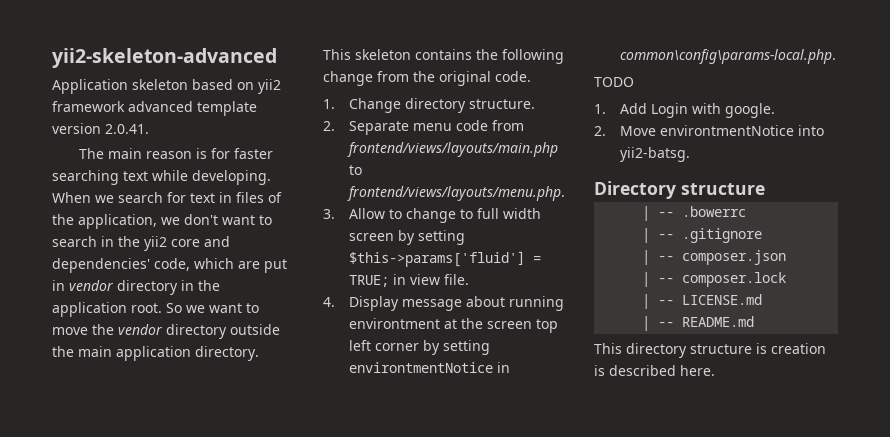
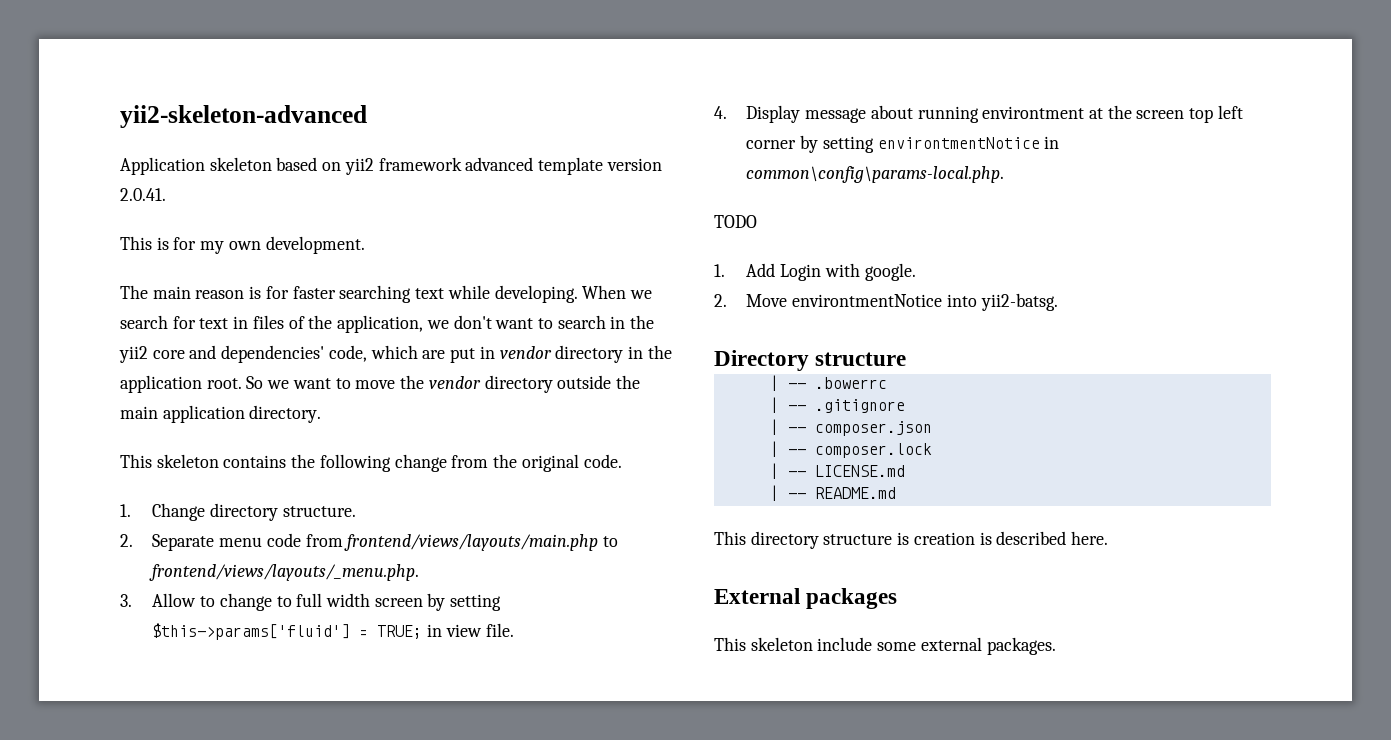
(149, 129) none -> [120,236,365,254] // This is for my own development.
[346,186,565,201] frontend/views/layouts/menu.php. -> [149,564,420,581] frontend/views/layouts/_menu.php.
(715, 370) none -> [714,588,898,609] [714,637,1056,655] // External packages // This skeleton include some external packages.

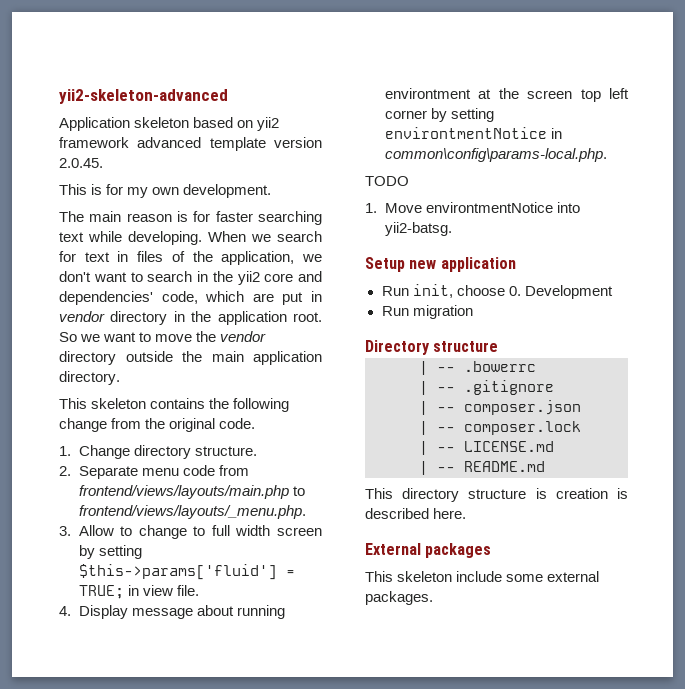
[120,188,166,201] 2.0.41. -> [59,158,103,168] 2.0.45.
[746,263,916,281] [714,294,727,307] Add Login with google. // 2. -> (377, 208) none
(1058, 302) none -> [365,257,516,272] [381,284,613,299] [381,305,473,319] // Setup new application // Run init, choose 0. Development // Run migration

